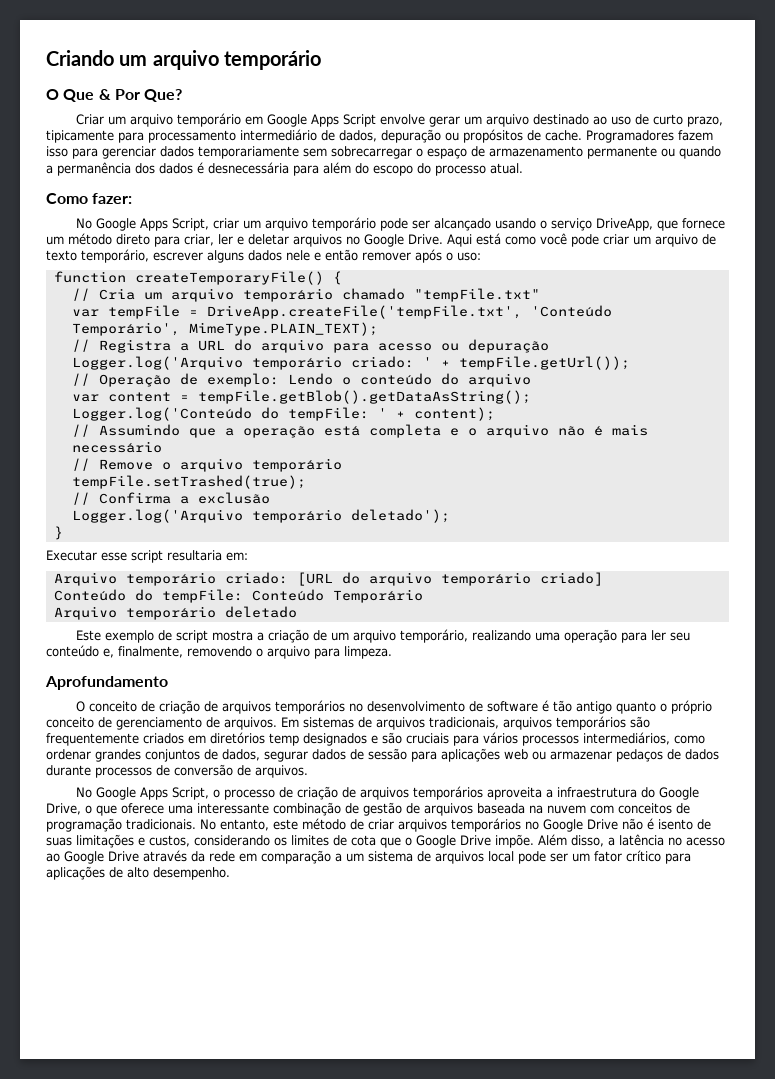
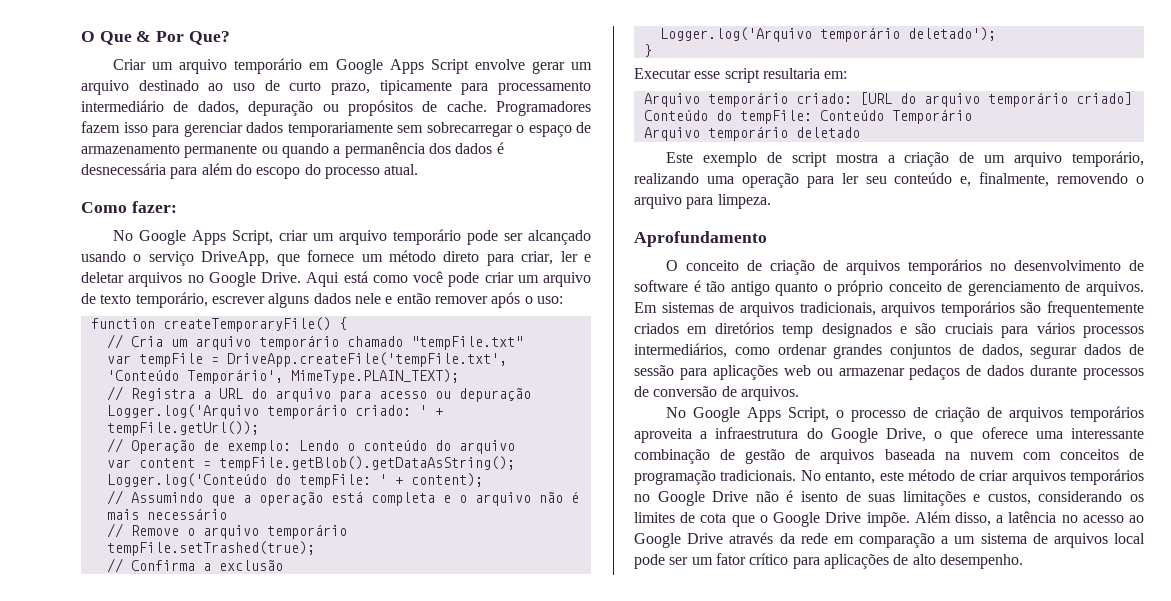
[46,50,322,70] Criando um arquivo temporário // -> (81, 36) none

